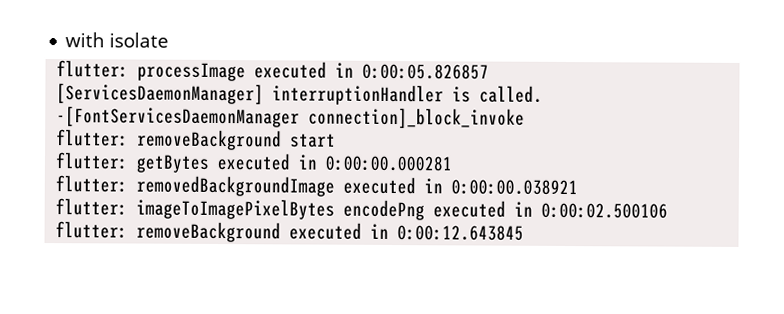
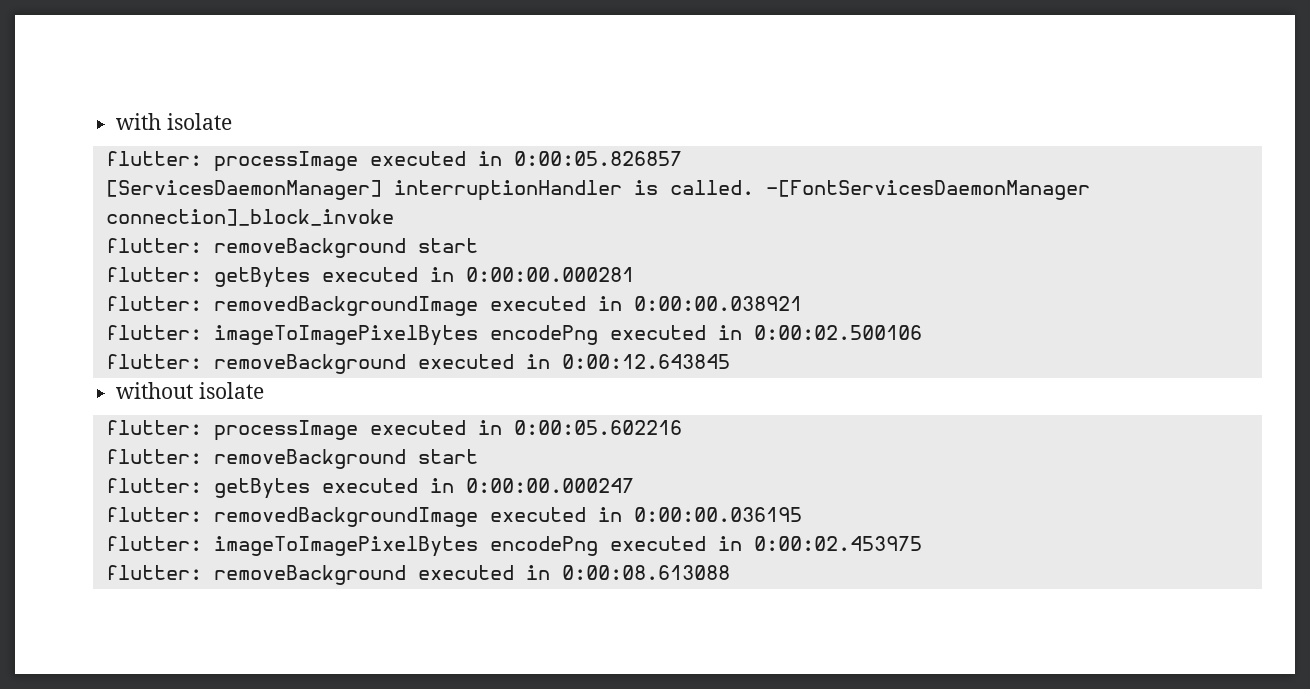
(525, 233) none -> [116,382,264,399] [105,420,682,441] [105,449,478,469] [105,478,634,499] [105,507,802,527] [105,536,922,557] [105,565,730,585] // without isolate // flutter: processImage executed in 0:00:05.602216 // flutter: removeBackground start // flutter: getBytes executed in 0:00:00.000247 // flutter: removedBackgroundImage executed in 0:00:00.036195 // flutter: imageToImagePixelBytes encodePng executed in 0:00:02.453975 // flutter: removeBackground executed in 0:00:08.613088

